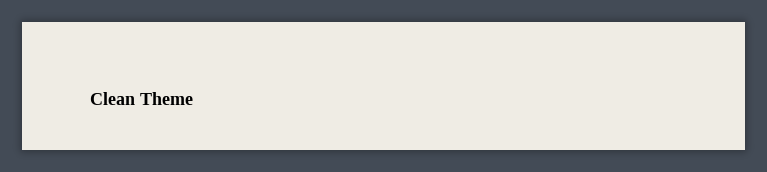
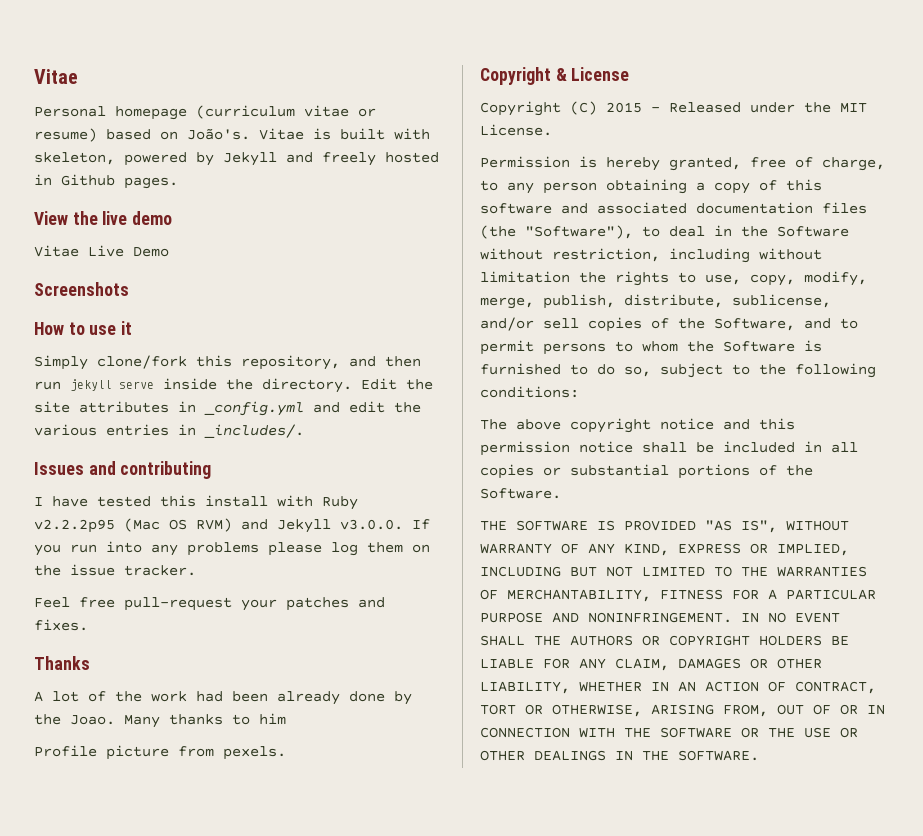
[90,92,193,105] Clean Theme -> [34,69,78,84] [34,105,376,120] [34,128,430,142] [34,152,439,166] [34,174,178,189] [34,211,173,225] [34,245,169,257] [34,282,129,296] [34,321,133,335] [34,355,421,370] [34,378,433,393] [34,401,421,416] [34,424,304,438] [34,461,212,479] [34,495,358,510] [34,518,430,533] [34,541,430,556] [34,564,196,576] [34,597,385,611] [34,619,88,631] [34,656,90,670] [34,691,412,705] [34,713,286,728] [34,745,286,760] [480,67,630,85] [480,101,867,116] [480,124,552,136] [480,156,885,171] [480,179,822,194] [480,202,867,214] [480,225,849,239] [480,248,822,263] [480,271,867,286] [480,294,831,309] [480,317,858,332] [480,340,822,355] [480,363,876,378] [480,386,579,398] [480,418,795,433] [480,441,858,456] [480,464,813,479] [480,488,561,499] [480,520,849,533] [480,543,849,556] [480,566,867,577] [480,589,876,602] [480,612,840,623] [480,635,849,646] [480,658,822,671] [480,681,876,694] [480,704,885,717] [480,727,858,738] [480,750,759,761] Vitae // Personal homepage (curriculum vitae or resume) based on João's. Vitae is built with skeleton, powered by Jekyll and freely hosted in Github pages. // View the live demo // Vitae Live Demo // Screenshots // How to use it // Simply clone/fork this repository, and then run jekyll serve inside the directory. Edit the site attributes in _config.yml and edit the various entries in _includes/. // Issues and contributing // I have tested this install with Ruby v2.2.2p95 (Mac OS RVM) and Jekyll v3.0.0. If you run into any problems please log them on the issue tracker. // Feel free pull-request your patches and fixes. // Thanks // A lot of the work had been already done by the Joao. Many thanks to him // Profile picture from pexels. // Copyright & License // Copyright (C) 2015 - Released under the MIT License. // Permission is hereby granted, free of charge, to any person obtaining a copy of this software and associated documentation files (the "Software"), to deal in the Software without restriction, including without limitation the rights to use, copy, modify, merge, publish, distribute, sublicense, and/or sell copies of the Software, and to permit persons to whom the Software is furnished to do so, subject to the following conditions: // The above copyright notice and this permission notice shall be included in all copies or substantial portions of the Software. // THE SOFTWARE IS PROVIDED "AS IS", WITHOUT WARRANTY OF ANY KIND, EXPRESS OR IMPLIED, INCLUDING BUT NOT LIMITED TO THE WARRANTIES OF MERCHANTABILITY, FITNESS FOR A PARTICULAR PURPOSE AND NONINFRINGEMENT. IN NO EVENT SHALL THE AUTHORS OR COPYRIGHT HOLDERS BE LIABLE FOR ANY CLAIM, DAMAGES OR OTHER LIABILITY, WHETHER IN AN ACTION OF CONTRACT, TORT OR OTHERWISE, ARISING FROM, OUT OF OR IN CONNECTION WITH THE SOFTWARE OR THE USE OR OTHER DEALINGS IN THE SOFTWARE.

